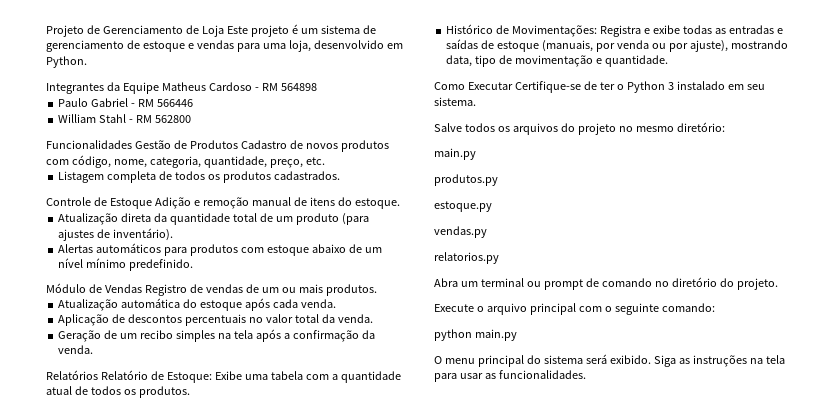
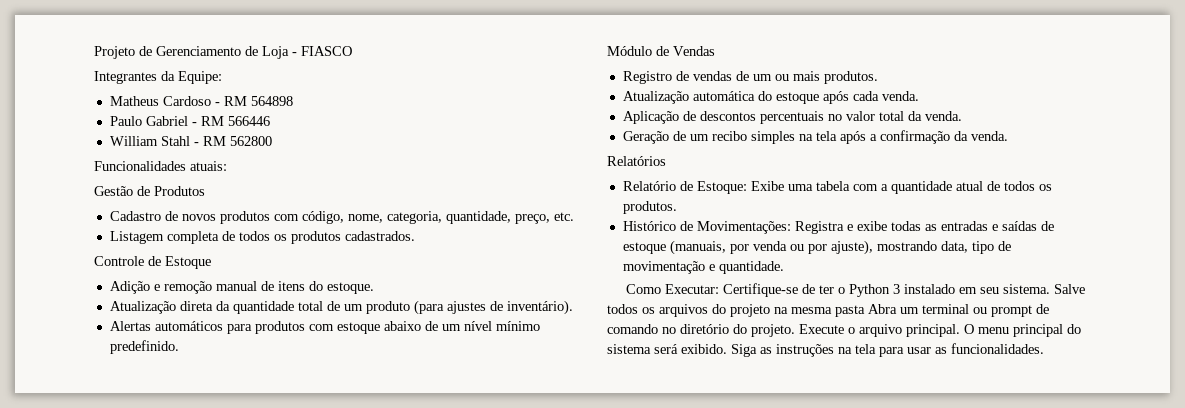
[226,24,376,37] [46,40,403,52] [46,56,87,68] Este projeto é um sistema de gerenciamento de estoque e vendas para uma loja, desenvolvido em Python. -> [292,46,352,56] - FIASCO
[122,82,159,94] Equipe -> [178,71,222,84] Equipe: //
(132, 144) none -> [190,161,227,171] atuais: //
(238, 144) none -> (205, 191) //
(152, 203) none -> (211, 262) //
(142, 288) none -> (715, 51) //
(98, 375) none -> (666, 161) //
[467,82,513,90] Executar -> [665,284,720,294] Executar:
(476, 101) // -> (1051, 289) none
[618,122,725,132] [434,148,476,160] [434,174,498,186] [434,201,492,212] [434,226,487,238] [434,252,499,264] no mesmo diretório: // main.py // produtos.py // estoque.py // vendas.py // relatorios.py // -> [774,305,865,317] na mesma pasta
(778, 284) // -> (795, 330) none
[529,303,715,315] [434,329,517,341] principal com o seguinte comando: // python main.py // -> [906,324,960,337] principal.

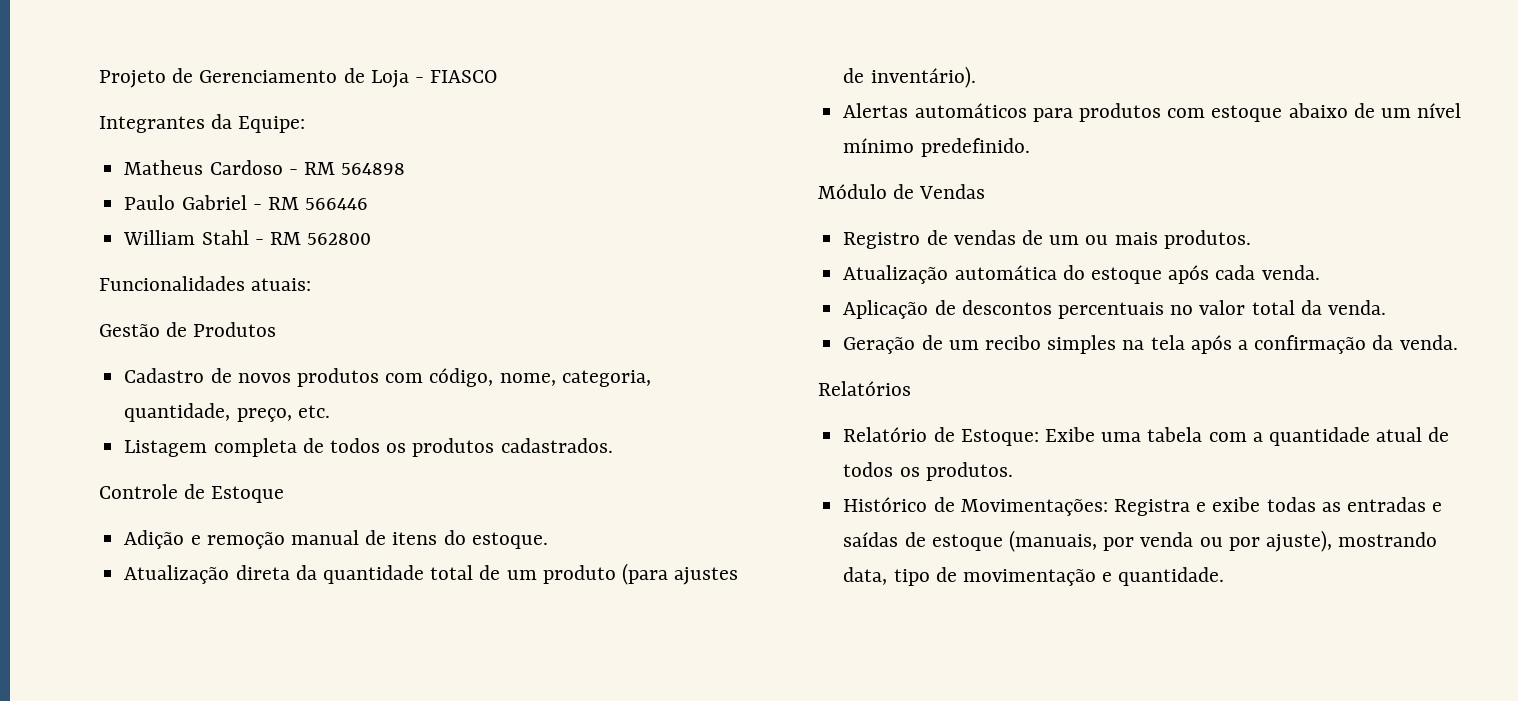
[626,283,1086,297] [607,304,1049,317] [607,324,1081,337] [607,343,1044,357] // Como Executar: Certifique-se de ter o Python 3 instalado em seu sistema. Salve todos os arquivos do projeto na mesma pasta Abra um terminal ou prompt de comando no diretório do projeto. Execute o arquivo principal. O menu principal do sistema será exibido. Siga as instruções na tela para usar as funcionalidades. -> (1225, 576) none

